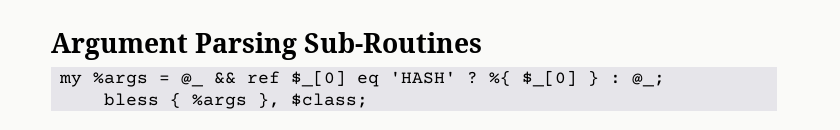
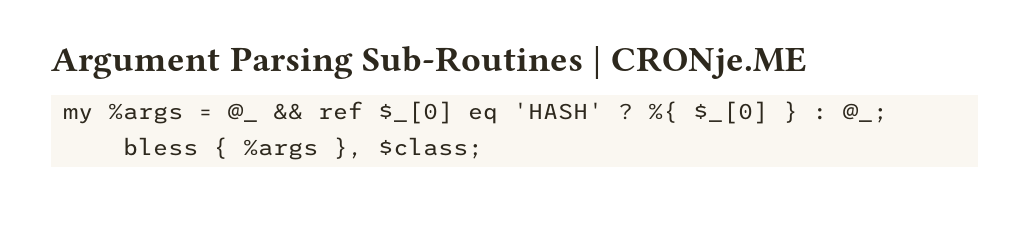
(483, 42) none -> [593,46,807,79] | CRONje.ME

